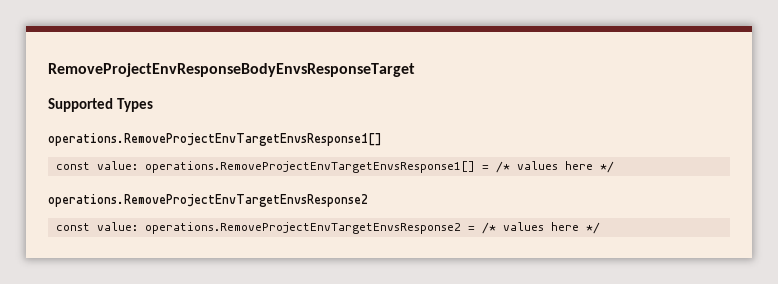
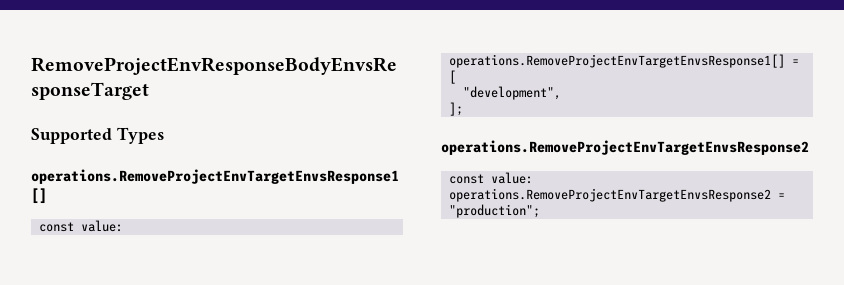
[495,161,614,173] /* values here */ -> [449,70,457,84] [463,86,562,100] [449,102,464,116] [ // "development", // ];
[481,222,600,234] /* values here */ -> [449,204,541,218] "production";

